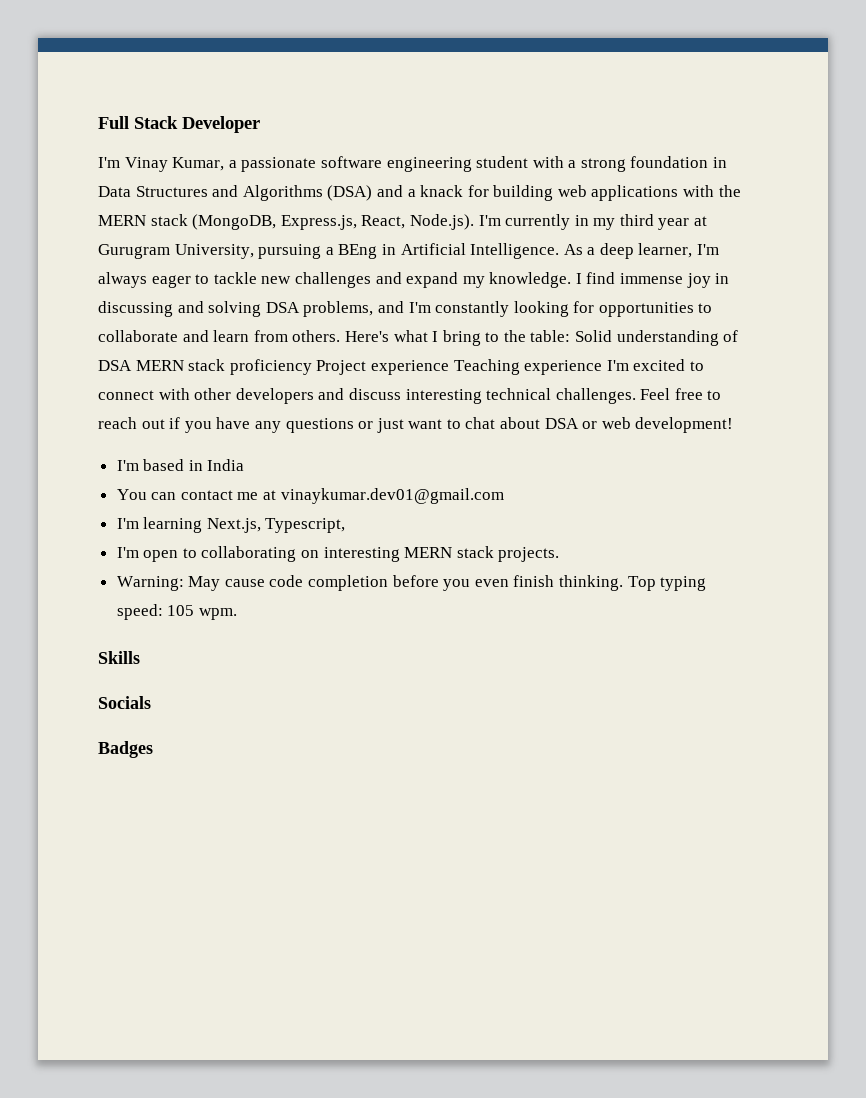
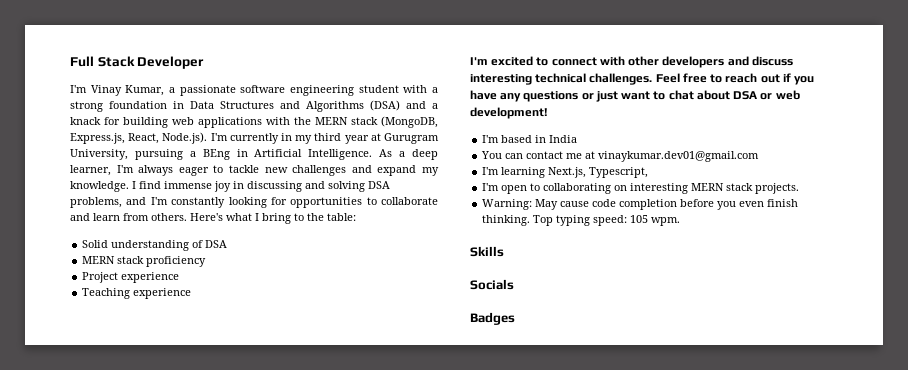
(571, 336) none -> (356, 217) //
(132, 365) none -> (228, 244) //
(312, 367) none -> (207, 261) //
(449, 367) none -> (180, 277) //
(603, 367) none -> (192, 293) //

